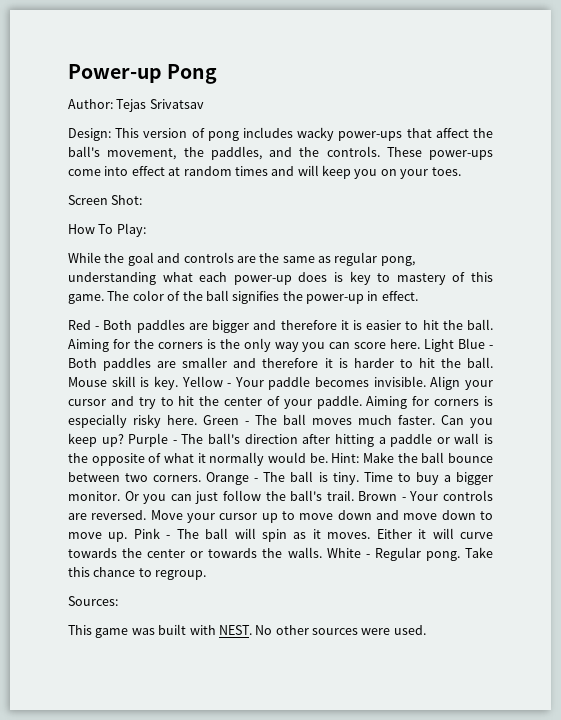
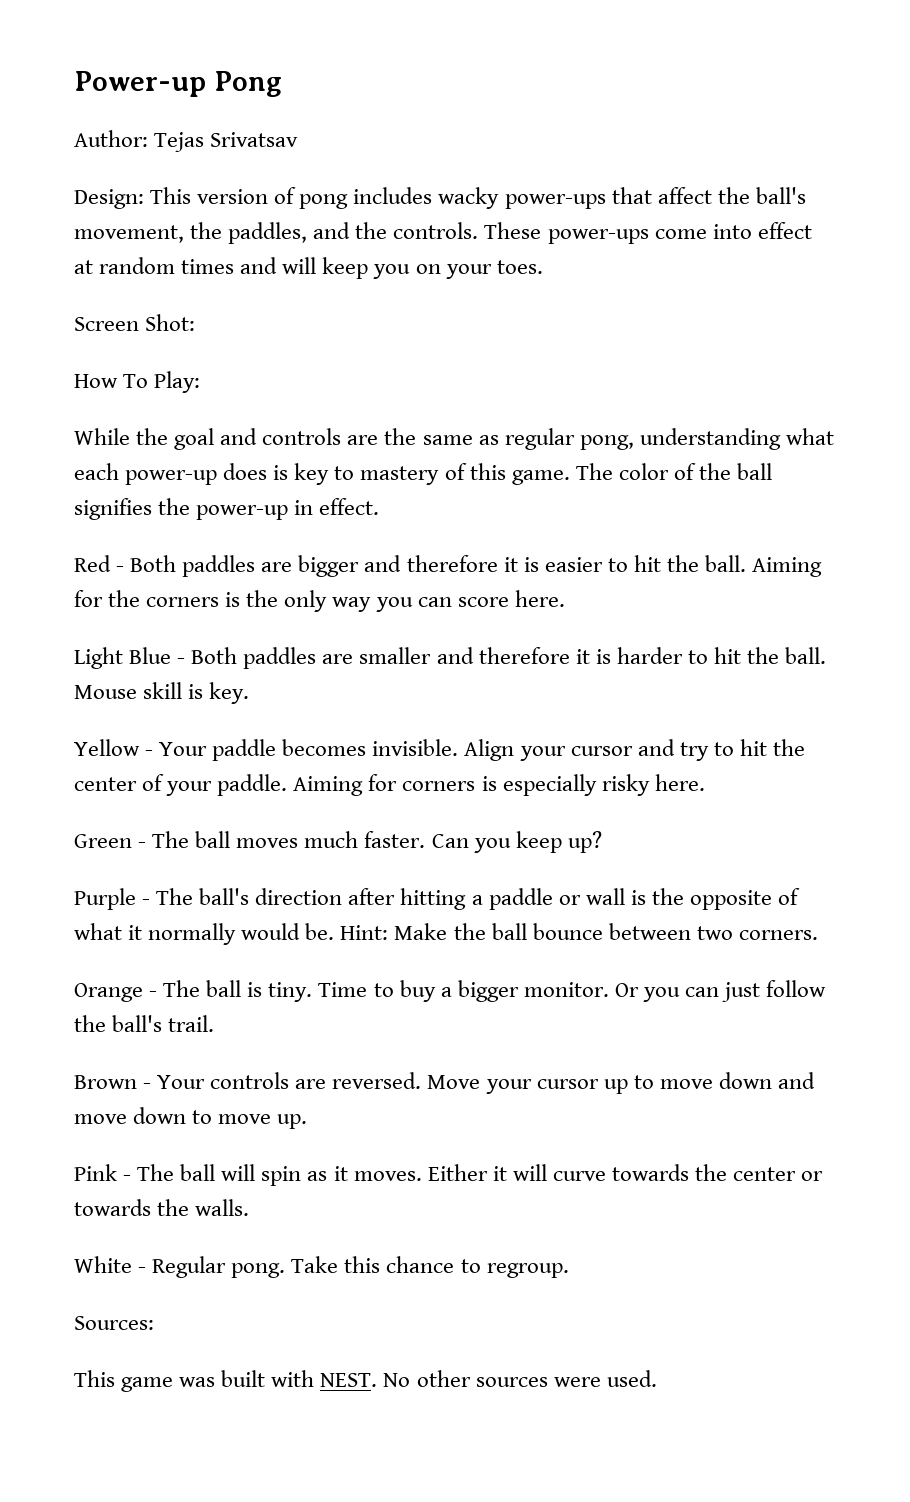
(421, 344) none -> (565, 598) //
(178, 383) none -> (250, 693) //
(197, 420) none -> (705, 782) //
(124, 440) none -> (602, 842) //
(202, 478) none -> (818, 935) //
(354, 495) none -> (215, 1023) //
(128, 537) none -> (308, 1121) //
(322, 552) none -> (250, 1207) //

